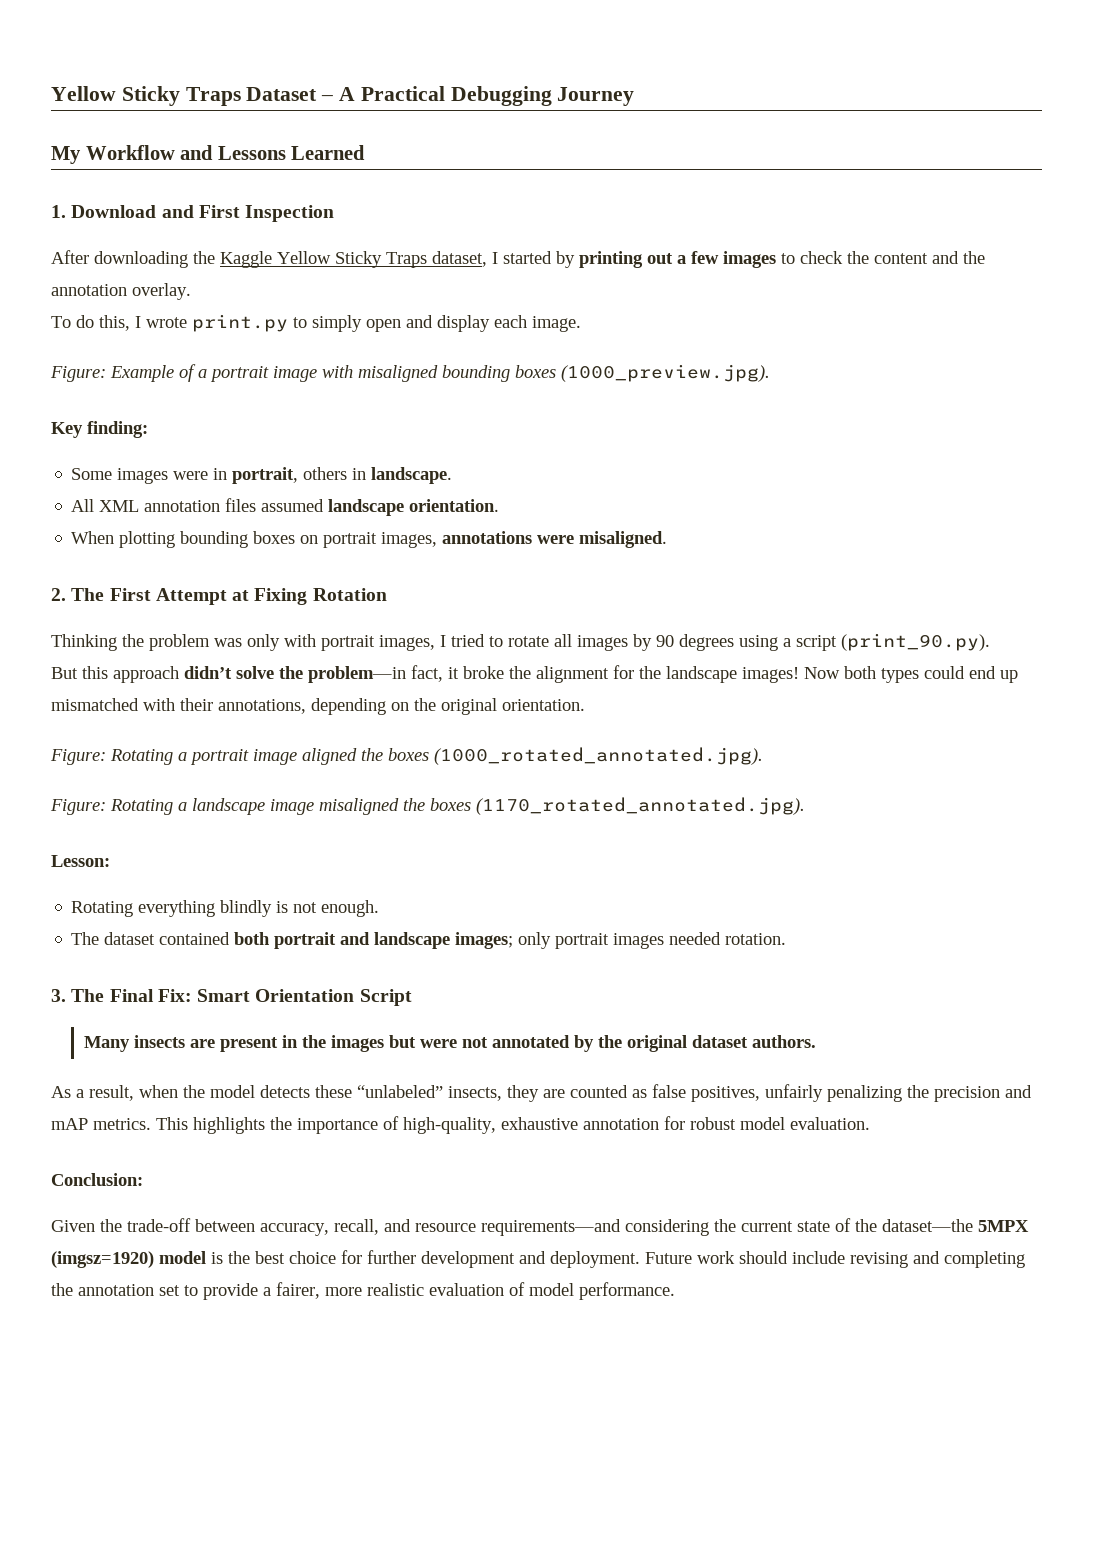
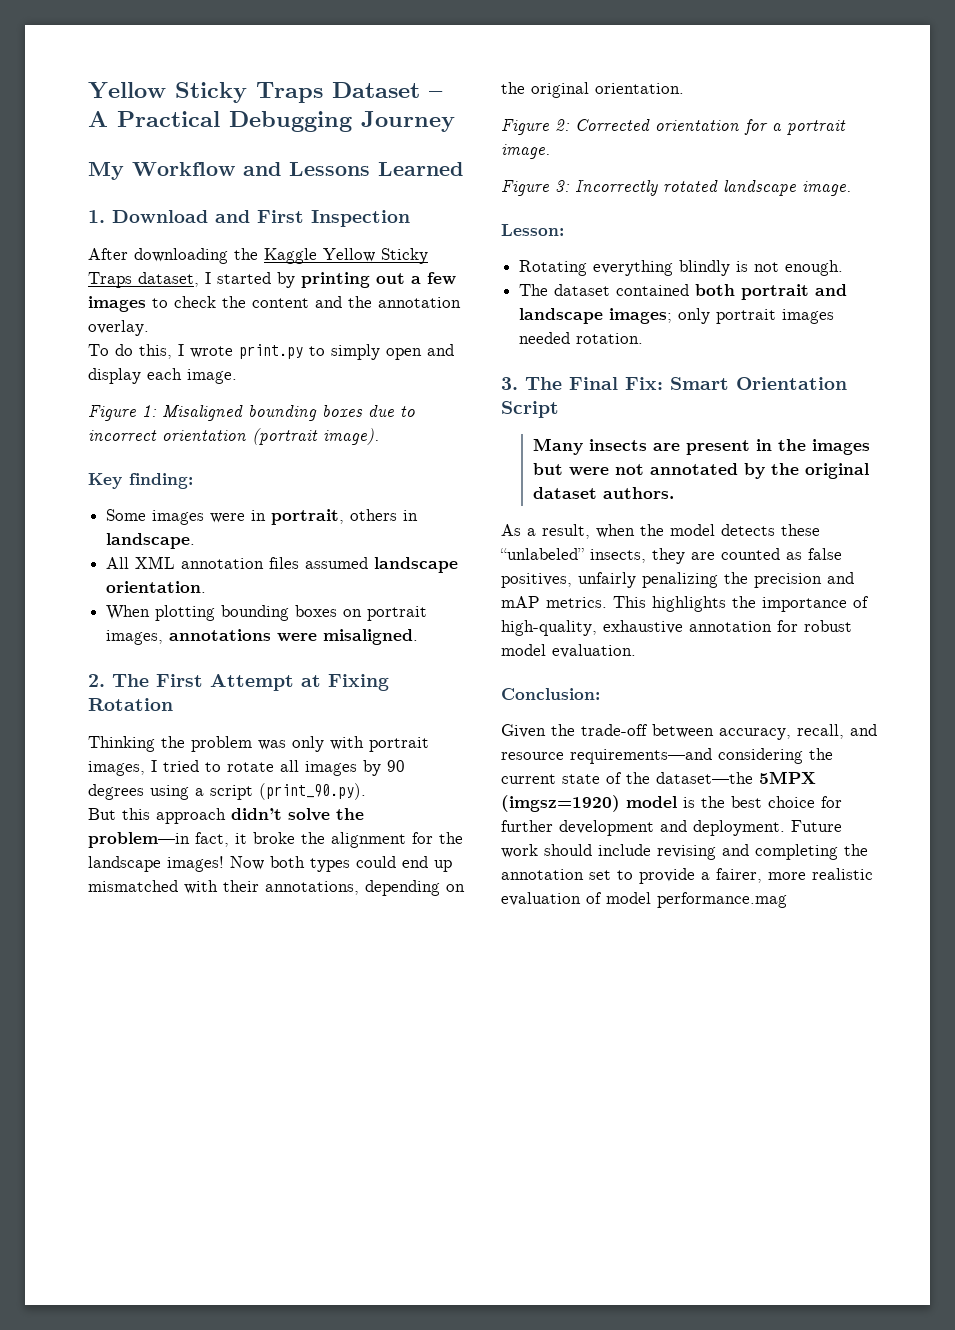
[50,364,770,382] Figure: Example of a portrait image with misaligned bounding boxes (1000_preview.jpg). -> [88,405,415,421] [88,428,379,445] Figure 1: Misaligned bounding boxes due to incorrect orientation (portrait image).
[50,747,763,765] [50,797,805,815] Figure: Rotating a portrait image aligned the boxes (1000_rotated_annotated.jpg). // Figure: Rotating a landscape image misaligned the boxes (1170_rotated_annotated.jpg). -> [501,119,846,135] [501,144,550,159] [501,180,851,196] Figure 2: Corrected orientation for a portrait image. // Figure 3: Incorrectly rotated landscape image.
[579,1282,675,1300] performance. -> [657,892,787,908] performance.mag

